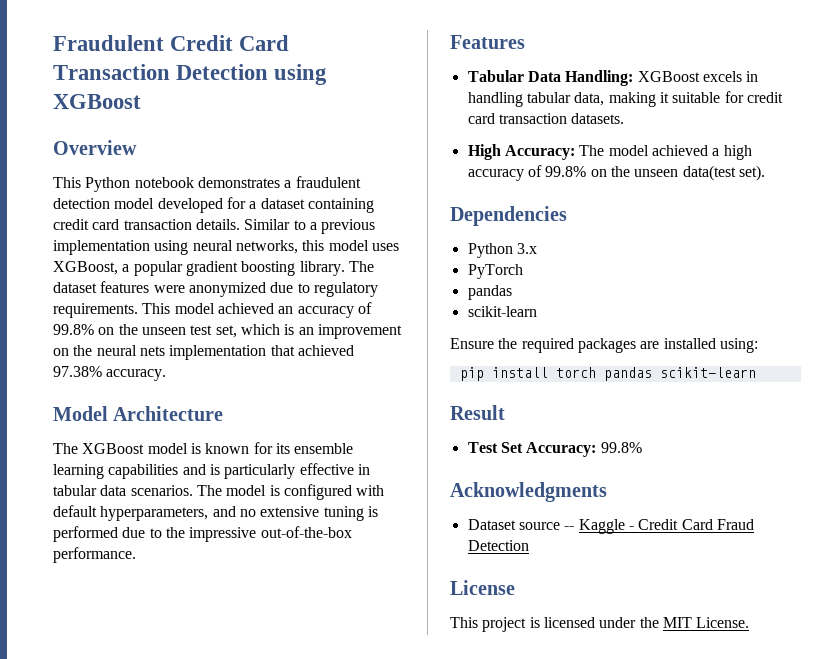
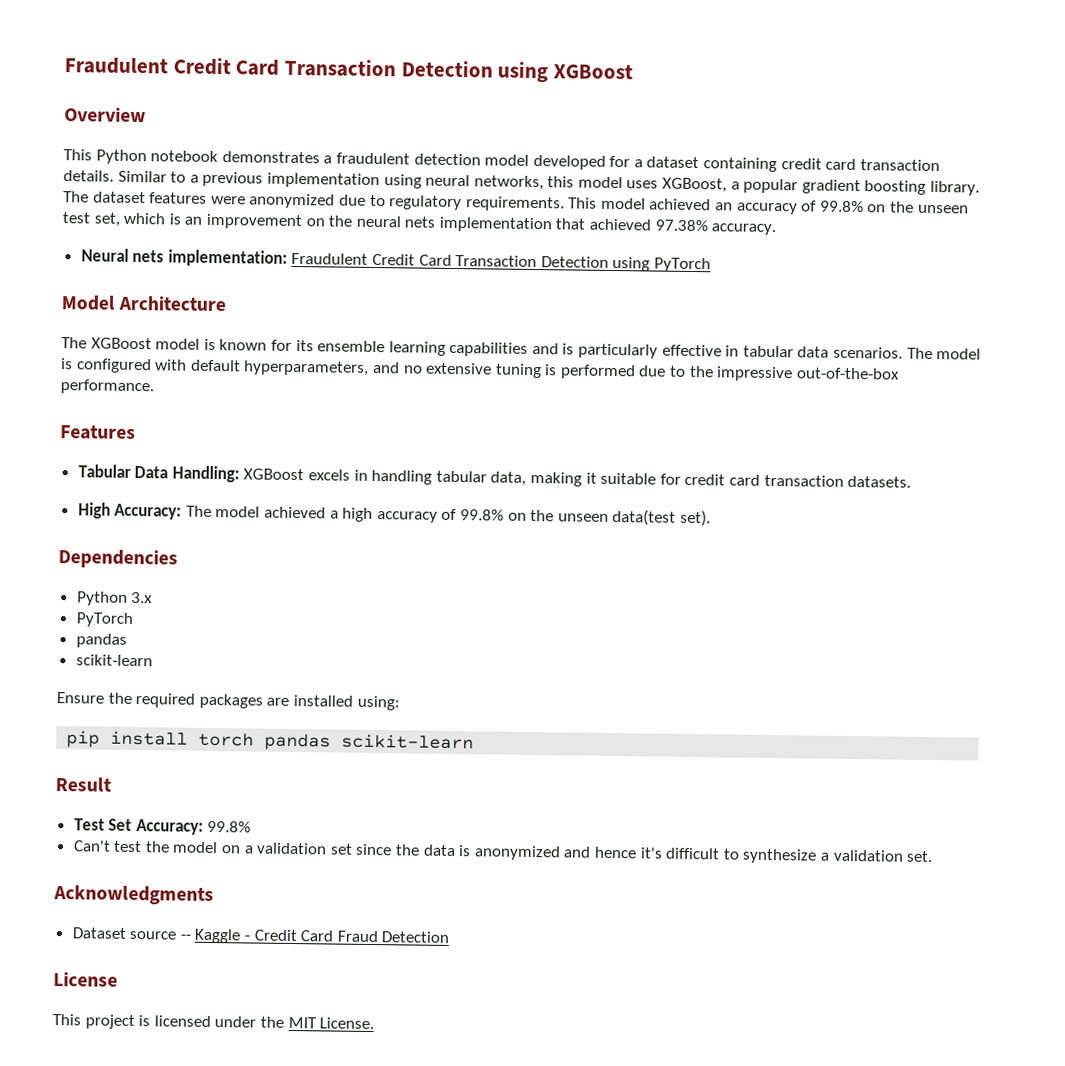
(167, 375) none -> [80,248,712,273] // Neural nets implementation: Fraudulent Credit Card Transaction Detection using PyTorch
(642, 447) none -> [72,840,934,864] // Can't test the model on a validation set since the data is anonymized and hence it's difficult to synthesize a validation set.

